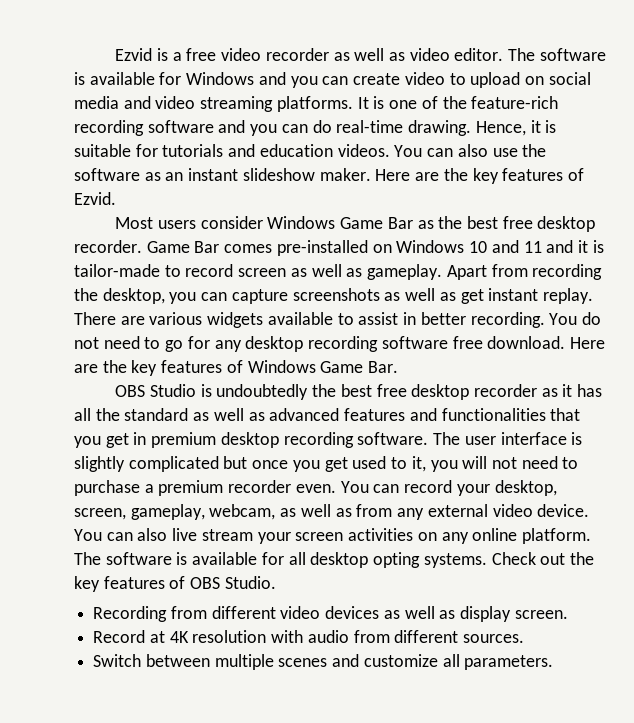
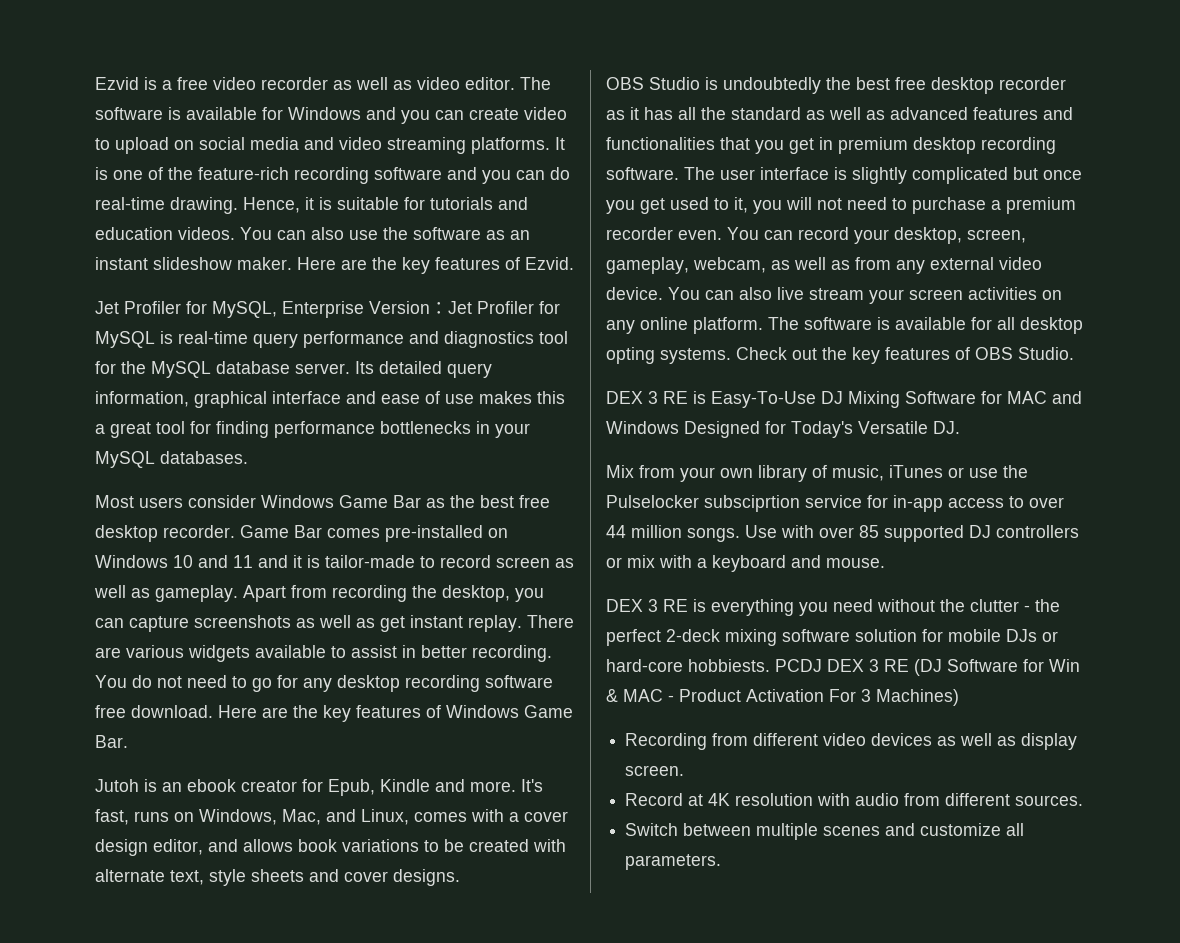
(116, 198) none -> [95,301,560,318] [95,331,568,348] [95,361,492,378] [95,391,565,408] [95,421,530,438] [95,451,248,468] // Jet Profiler for MySQL, Enterprise Version：Jet Profiler for MySQL is real-time query performance and diagnostics tool for the MySQL database server. Its detailed query information, graphical interface and ease of use makes this a great tool for finding performance bottlenecks in your MySQL databases.
(399, 367) none -> [95,779,543,796] [95,809,568,825] [95,839,566,856] [95,869,460,886] // Jutoh is an ebook creator for Epub, Kindle and more. It's fast, runs on Windows, Mac, and Linux, comes with a cover design editor, and allows book variations to be created with alternate text, style sheets and cover designs.
(276, 582) none -> [606,391,1082,408] [606,421,960,438] [606,465,1028,482] [606,495,1064,512] [606,525,1079,542] [606,555,885,572] [606,599,1060,616] [606,629,1058,646] [606,659,1080,676] [606,689,959,706] // DEX 3 RE is Easy-To-Use DJ Mixing Software for MAC and Windows Designed for Today's Versatile DJ. // Mix from your own library of music, iTunes or use the Pulselocker subsciprtion service for in-app access to over 44 million songs. Use with over 85 supported DJ controllers or mix with a keyboard and mouse. // DEX 3 RE is everything you need without the clutter - the perfect 2-deck mixing software solution for mobile DJs or hard-core hobbiests. PCDJ DEX 3 RE (DJ Software for Win & MAC - Product Activation For 3 Machines)

